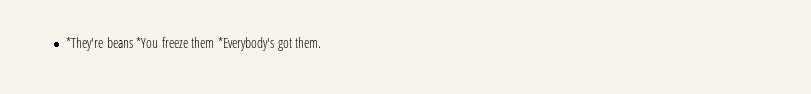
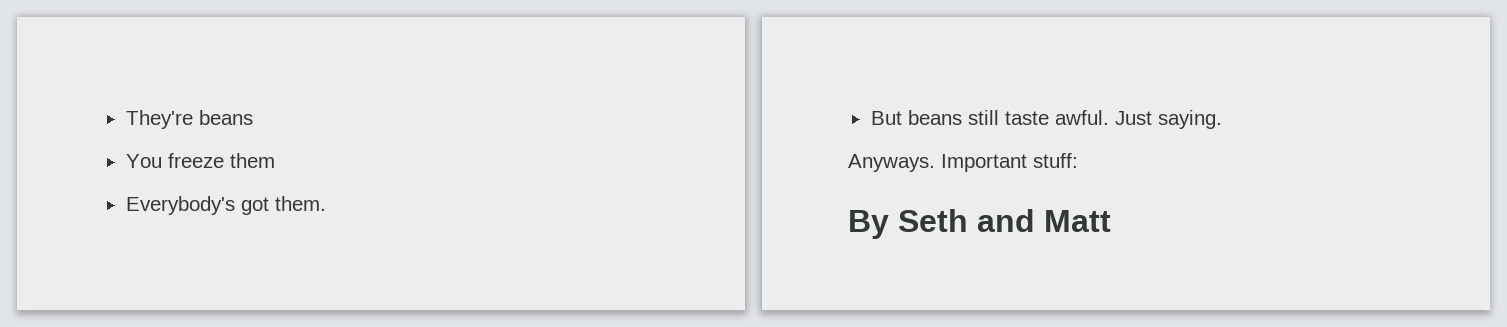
[65,37,159,51] *They're beans *You -> [125,110,253,129] [125,154,162,168] They're beans // You
[218,37,275,51] *Everybody's -> [125,196,235,215] // Everybody's
(322, 42) none -> [870,110,1222,129] [848,153,1078,172] [848,209,1111,239] // But beans still taste awful. Just saying. // Anyways. Important stuff: // By Seth and Matt

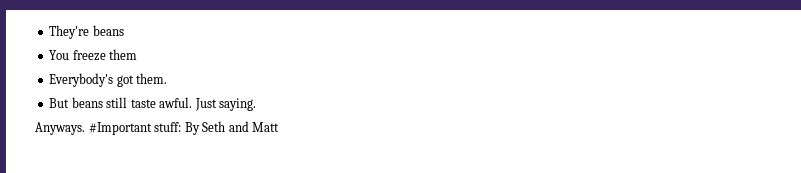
[941,154,1027,172] Important -> [88,122,152,135] #Important
(1078, 160) // -> (182, 127) none

